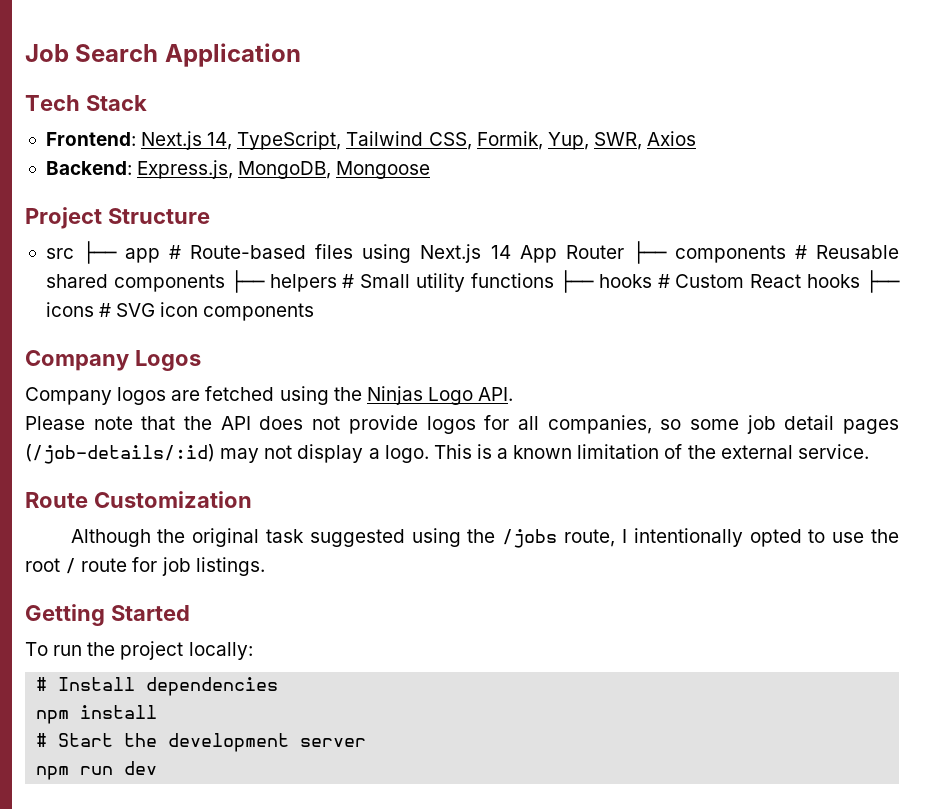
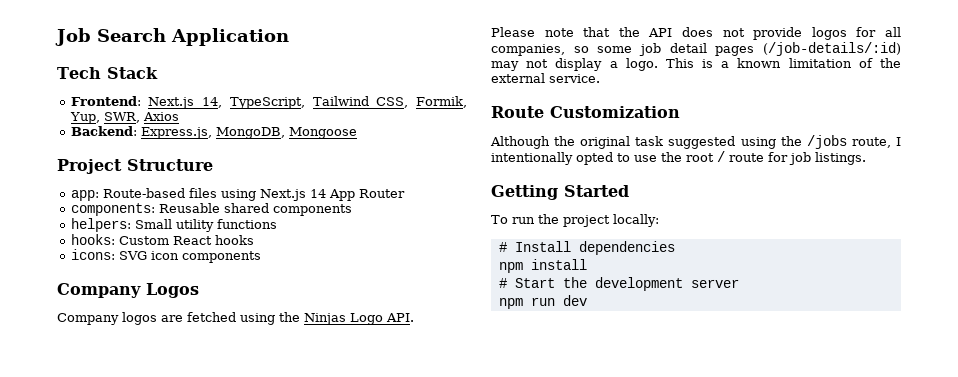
[45,241,182,264] src ├── app # -> [70,190,99,201] app:
[632,241,807,264] ├── components # -> [70,203,155,216] // components:
[230,270,355,293] ├── helpers # -> [70,218,131,232] // helpers:
[559,270,670,293] ├── hooks # -> [70,234,115,245] // hooks:
[866,270,901,293] [45,302,112,317] ├── icons # -> [70,249,115,260] // icons:

